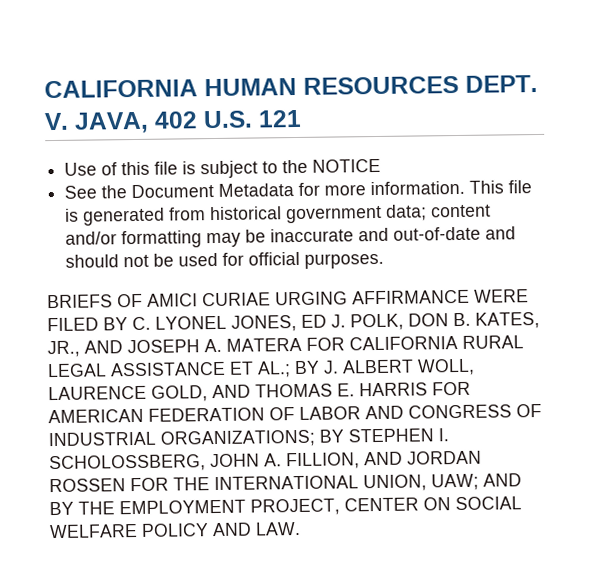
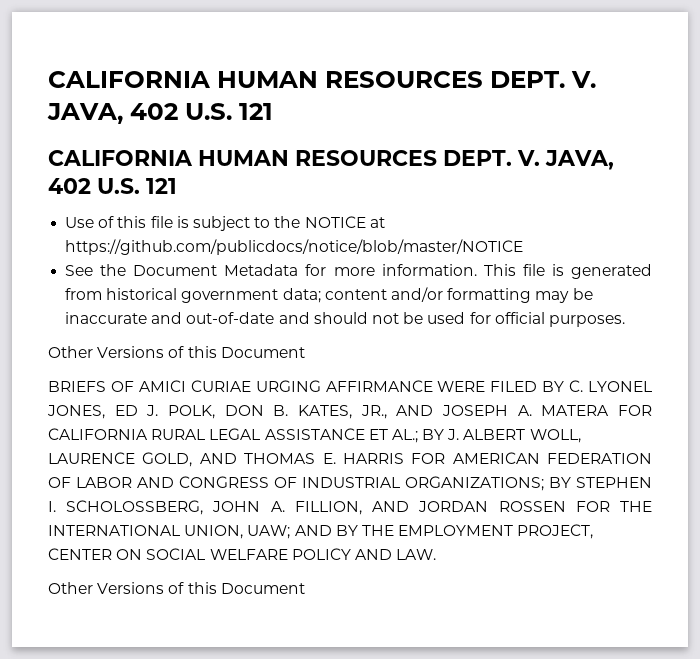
[44,74,538,99] [44,109,302,134] CALIFORNIA HUMAN RESOURCES DEPT. V. JAVA, 402 U.S. 121 -> [48,71,596,88] [47,103,273,124] [48,150,614,170] [48,178,177,194] CALIFORNIA HUMAN RESOURCES DEPT. V. JAVA, 402 U.S. 121 // CALIFORNIA HUMAN RESOURCES DEPT. V. JAVA, 402 U.S. 121
(382, 165) none -> [369,217,385,228] [65,239,524,255] at https://github.com/publicdocs/notice/blob/master/NOTICE
(385, 260) none -> [48,346,305,358] // Other Versions of this Document
(301, 528) none -> [48,582,305,594] // Other Versions of this Document

